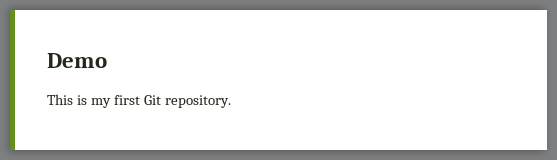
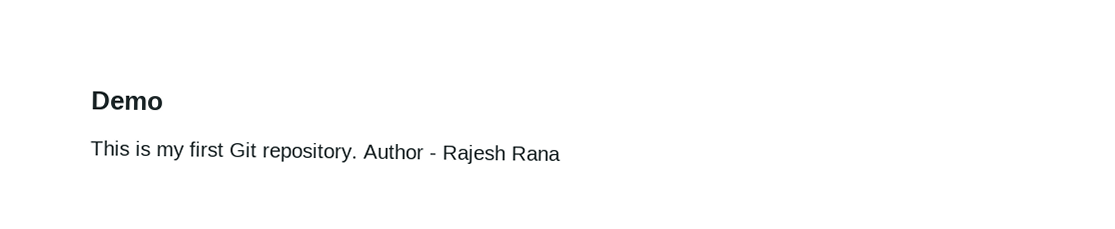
(231, 101) none -> [363,143,561,165] Author - Rajesh Rana

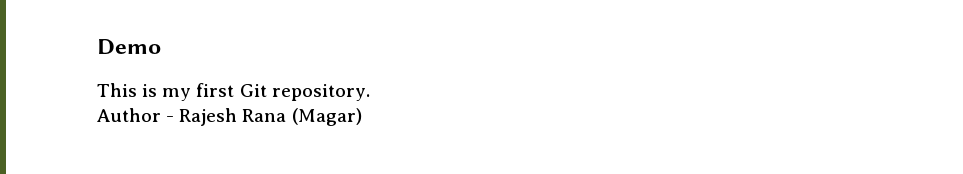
(358, 152) none -> (370, 92) //
(561, 154) none -> [291,108,362,126] (Magar)

